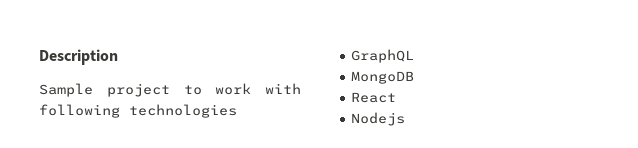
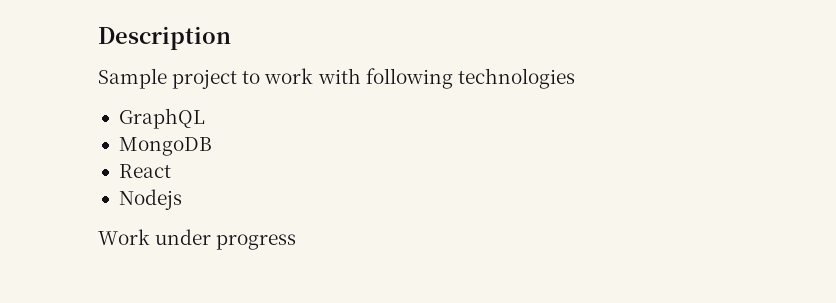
(406, 119) none -> [98,229,297,250] // Work under progress

